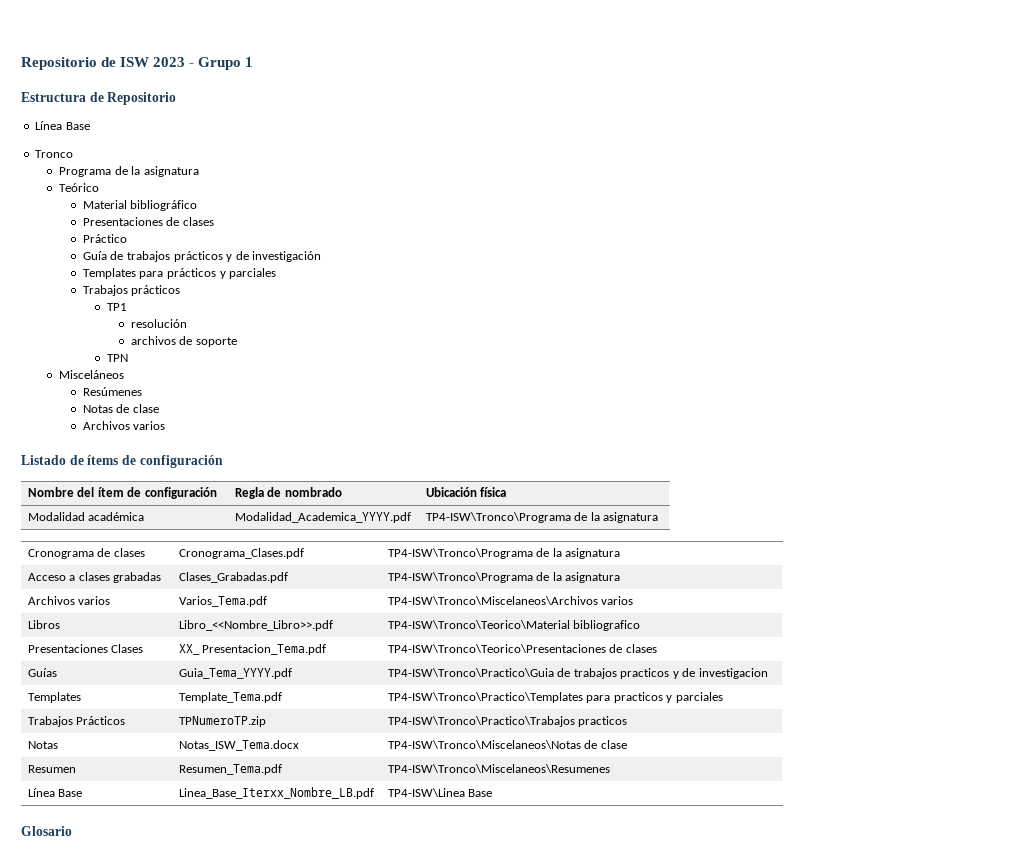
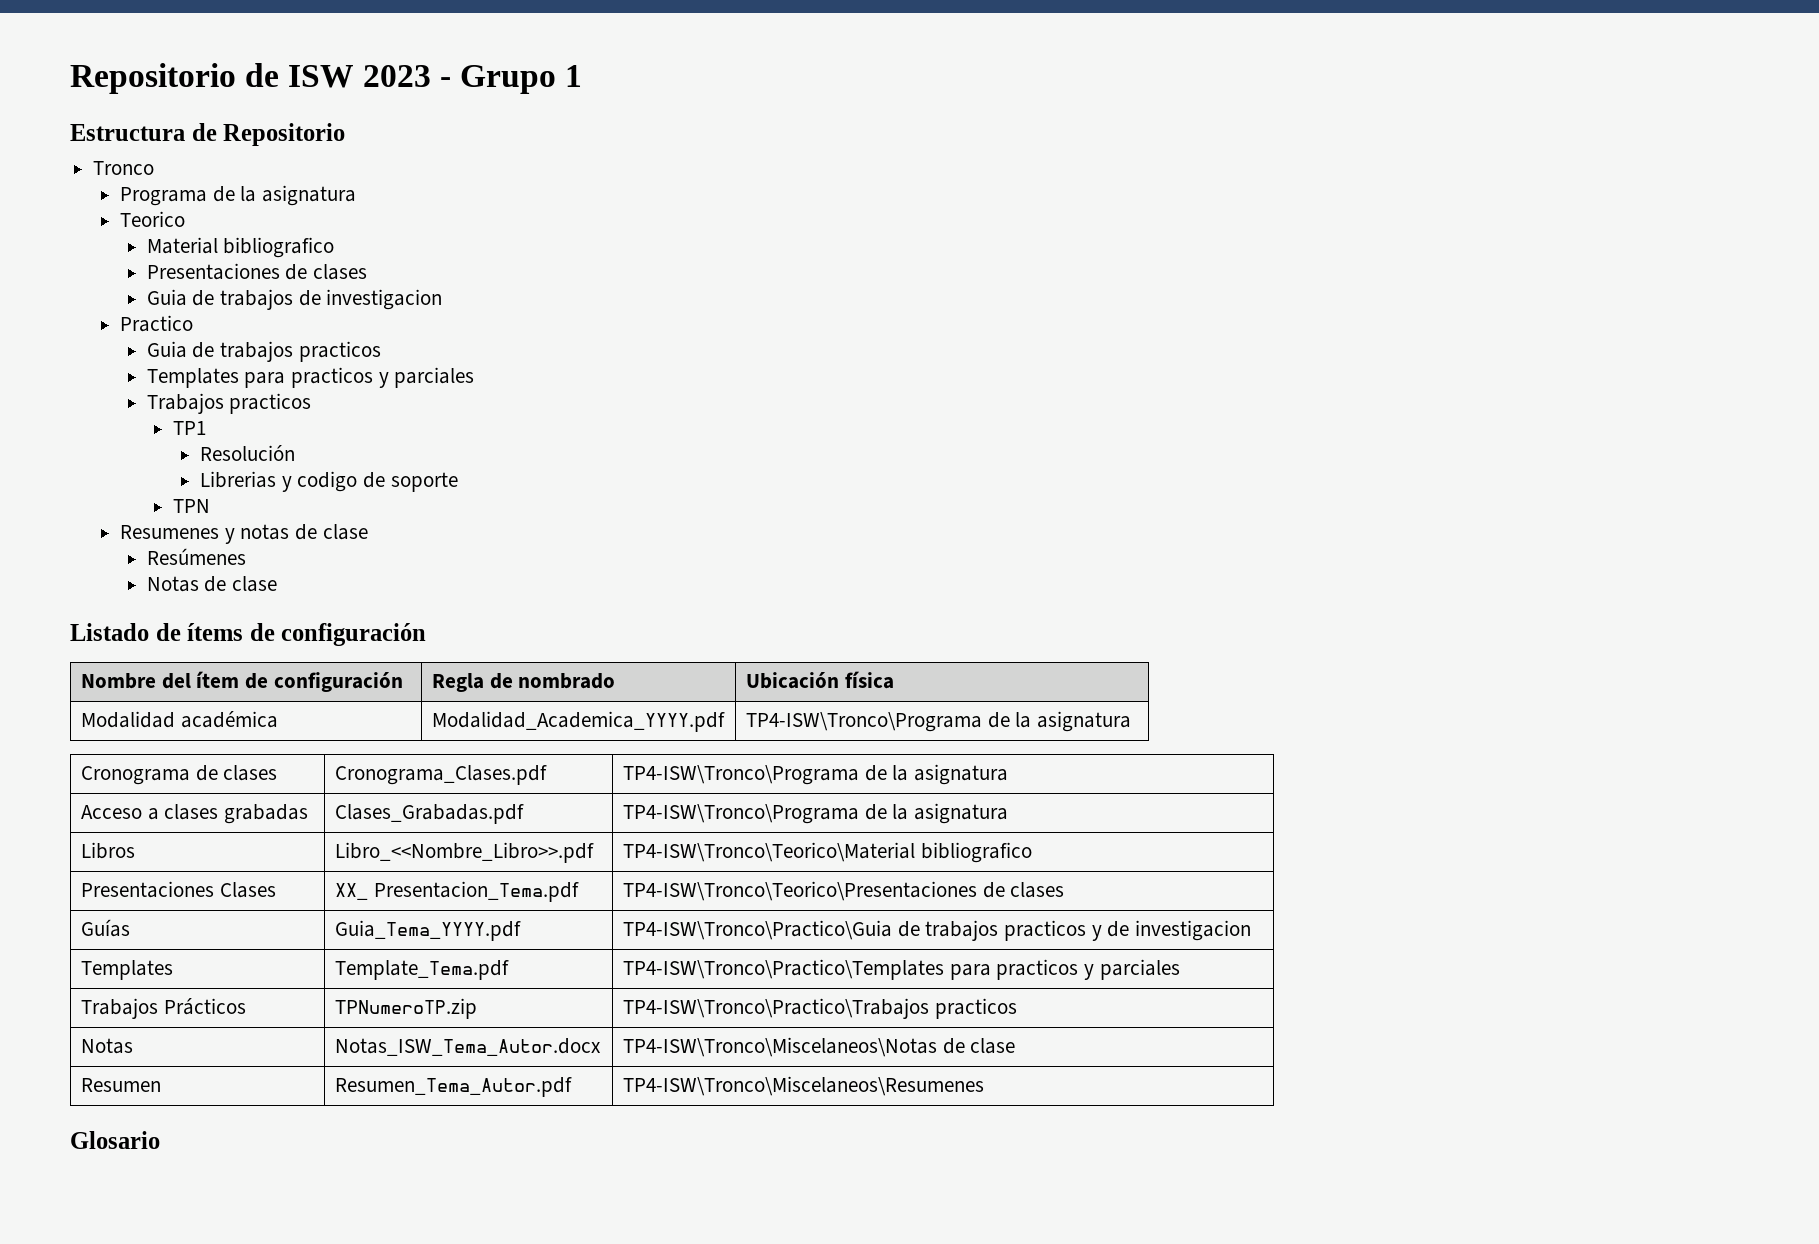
[35,121,90,130] // Línea Base -> (346, 134) none
[59,183,100,192] Teórico -> [119,211,185,227] Teorico
[130,200,198,211] bibliográfico -> [223,237,335,258] bibliografico
[82,234,127,243] [82,251,322,262] Práctico // Guía de trabajos prácticos y de investigación -> [146,289,443,310] [119,315,193,332] [146,341,381,362] Guia de trabajos de investigacion // Practico // Guia de trabajos practicos
[166,268,277,279] [82,285,181,296] prácticos y parciales // Trabajos prácticos -> [290,367,475,388] [146,393,312,414] practicos y parciales // Trabajos practicos
[130,319,187,328] [130,336,176,345] resolución // archivos -> [200,445,296,461] [200,471,358,492] Resolución // Librerias y codigo
[59,370,125,379] Misceláneos -> [119,524,368,544] Resumenes y notas de clase
[82,421,166,430] // Archivos varios -> (277, 584) none
[27,596,111,605] [178,596,267,607] [387,596,634,605] // Archivos varios | Varios_Tema.pdf | TP4-ISW\Tronco\Miscelaneos\Archivos varios -> (1008, 813) none
[178,740,299,751] Notas_ISW_Tema.docx -> [334,1038,601,1056] Notas_ISW_Tema_Autor.docx
[178,764,282,775] Resumen_Tema.pdf -> [334,1077,572,1097] Resumen_Tema_Autor.pdf
[27,788,83,797] [178,787,374,799] [387,788,493,797] // Línea Base | Linea_Base_Iterxx_Nombre_LB.pdf | TP4-ISW\Linea Base -> (984, 1086) none

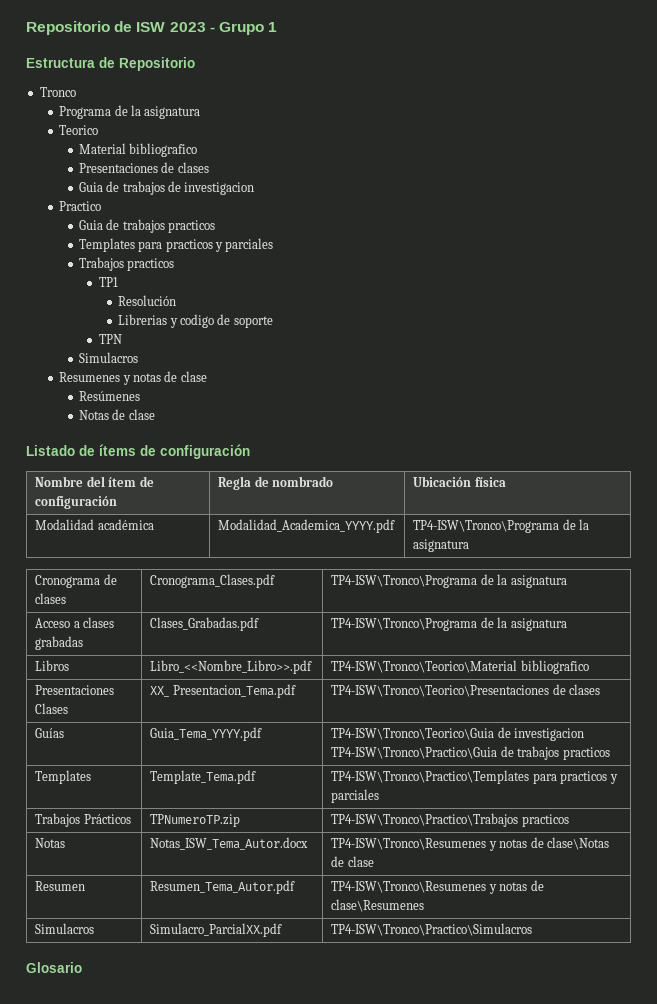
(211, 506) none -> [78,352,138,363] // Simulacros
(521, 930) none -> [331,727,585,741] TP4-ISW\Tronco\Teorico\Guia de investigacion
[1091,920,1251,941] y de investigacion -> (610, 753) none
[622,1037,937,1057] TP4-ISW\Tronco\Miscelaneos\Notas -> [331,837,609,851] TP4-ISW\Tronco\Resumenes y notas de clase\Notas
[622,1076,984,1096] TP4-ISW\Tronco\Miscelaneos\Resumenes -> [331,880,544,894] [331,899,425,912] [35,923,95,934] [150,923,283,937] [331,923,533,936] TP4-ISW\Tronco\Resumenes y notas de clase\Resumenes // Simulacros | Simulacro_ParcialXX.pdf | TP4-ISW\Tronco\Practico\Simulacros

